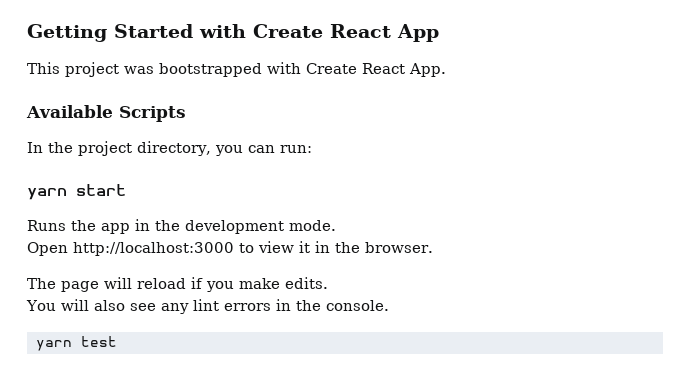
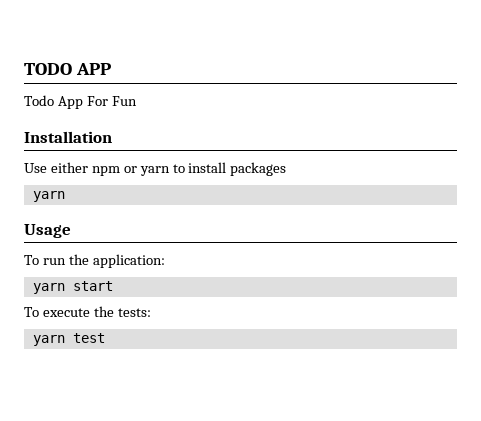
[27,24,439,42] [27,62,446,77] [26,105,186,122] [27,141,312,156] [27,184,126,200] [27,219,336,234] [27,241,433,256] [27,277,328,292] [26,299,389,314] Getting Started with Create React App // This project was bootstrapped with Create React App. // Available Scripts // In the project directory, you can run: // yarn start // Runs the app in the development mode. // Open http://localhost:3000 to view it in the browser. // The page will reload if you make edits. // You will also see any lint errors in the console. -> [24,63,111,75] [24,95,137,109] [24,131,112,143] [24,162,287,176] [32,191,65,202] [24,224,71,238] [24,254,165,268] [32,281,113,294] [24,306,151,317] TODO APP // Todo App For Fun // Installation // Use either npm or yarn to install packages // yarn // Usage // To run the application: // yarn start // To execute the tests:

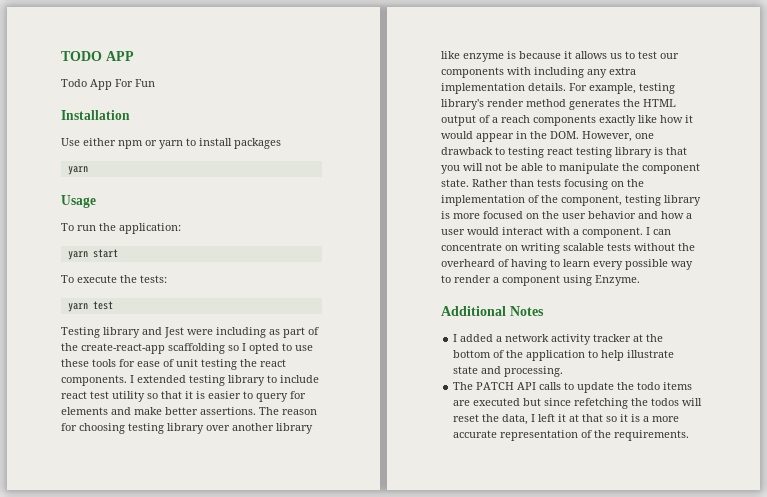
(105, 338) none -> [61,327,319,338] [61,343,313,354] [61,359,286,370] [61,375,319,386] [61,391,306,402] [61,407,317,415] [61,423,313,434] [441,51,679,62] [441,67,636,78] [441,83,675,94] [441,99,676,110] [441,115,693,126] [441,131,654,142] [441,147,687,158] [441,163,700,174] [441,179,644,190] [441,195,701,206] [441,211,692,219] [441,227,671,238] [441,243,695,254] [441,259,693,270] [441,275,640,286] [441,306,544,316] [453,334,664,345] [453,350,675,361] [453,366,564,377] [453,382,693,393] [453,398,703,409] [453,414,680,425] [453,430,690,441] // Testing library and Jest were including as part of the create-react-app scaffolding so I opted to use these tools for ease of unit testing the react components. I extended testing library to include react test utility so that it is easier to query for elements and make better assertions. The reason for choosing testing library over another library like enzyme is because it allows us to test our components with including any extra implementation details. For example, testing library's render method generates the HTML output of a reach components exactly like how it would appear in the DOM. However, one drawback to testing react testing library is that you will not be able to manipulate the component state. Rather than tests focusing on the implementation of the component, testing library is more focused on the user behavior and how a user would interact with a component. I can concentrate on writing scalable tests without the overheard of having to learn every possible way to render a component using Enzyme. // Additional Notes // I added a network activity tracker at the bottom of the application to help illustrate state and processing. // The PATCH API calls to update the todo items are executed but since refetching the todos will reset the data, I left it at that so it is a more accurate representation of the requirements.

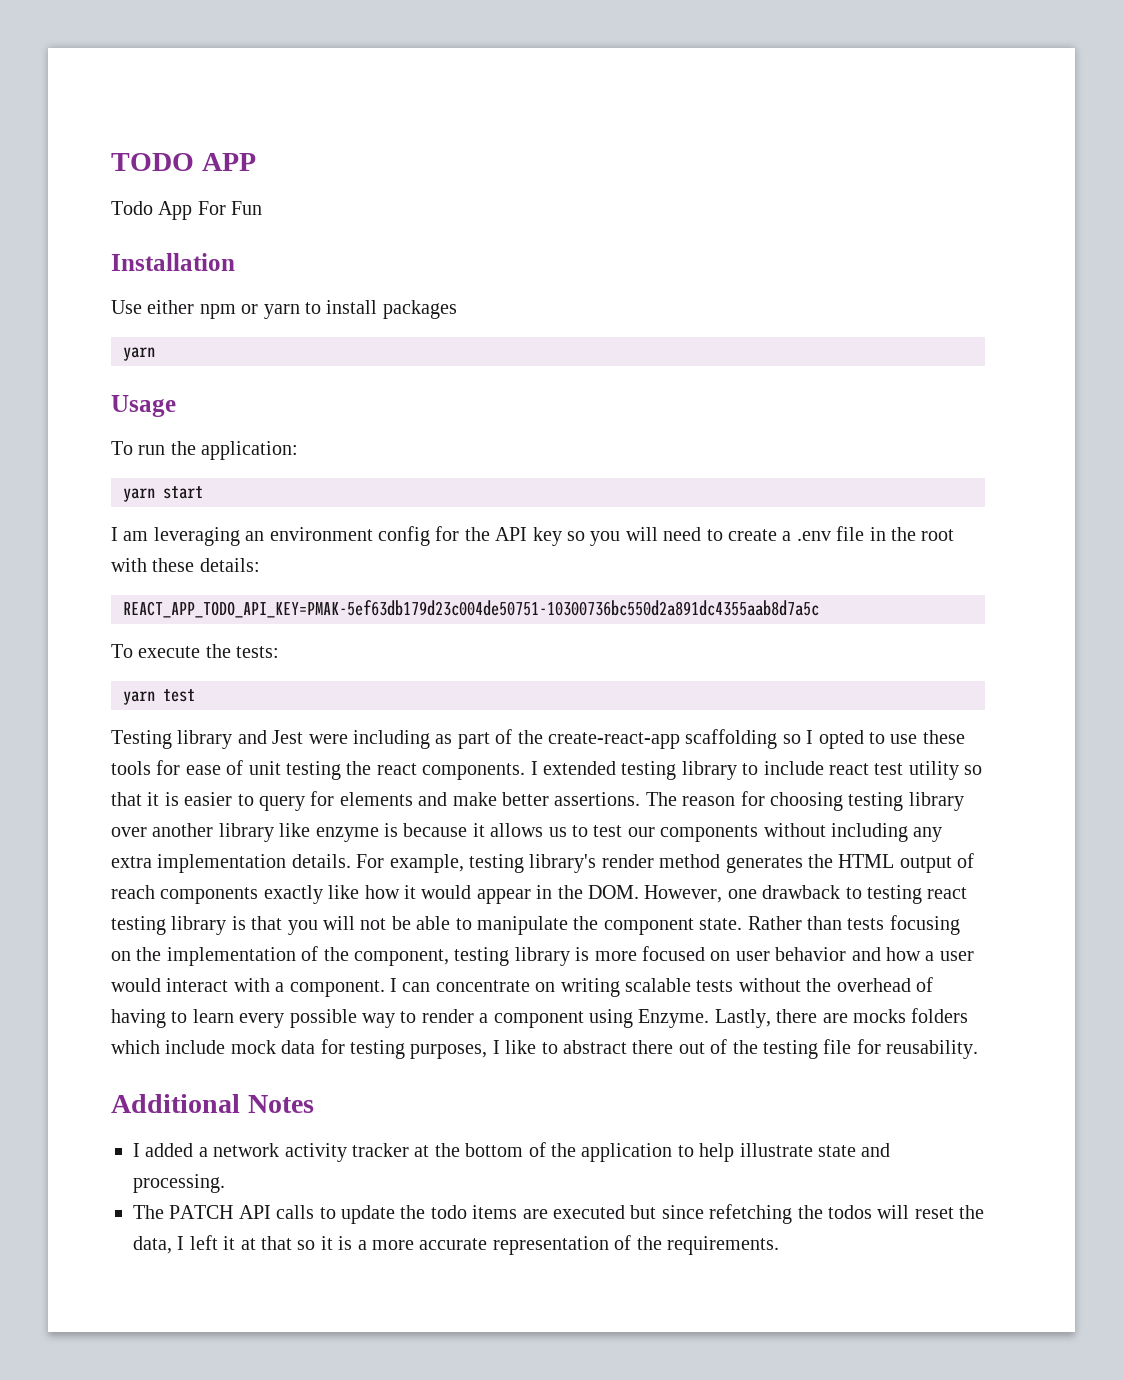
(118, 253) none -> [111,526,955,546] [111,558,260,572] [123,600,819,618] // I am leveraging an environment config for the API key so you will need to create a .env file in the root with these details: // REACT_APP_TODO_API_KEY=PMAK-5ef63db179d23c004de50751-10300736bc550d2a891dc4355aab8d7a5c
[507,67,531,75] with -> [763,823,826,837] without
[492,117,498,123] a -> (975, 860) none
[542,211,559,219] the -> (731, 956) none
[441,259,495,267] overheard -> [836,978,911,992] overhead
(640, 280) none -> [714,1008,969,1028] [111,1039,979,1059] Lastly, there are mocks folders which include mock data for testing purposes, I like to abstract there out of the testing file for reusability.

